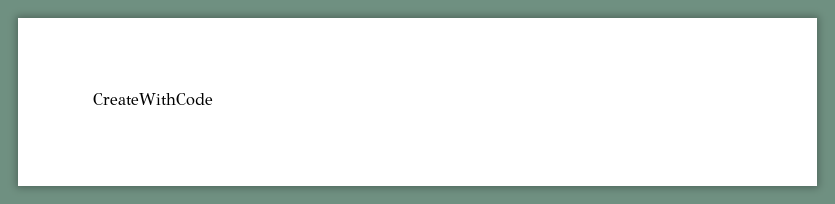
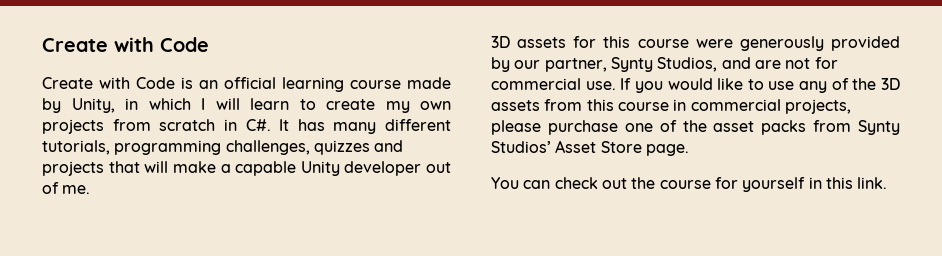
[93,93,213,106] CreateWithCode -> [42,37,209,52] [42,77,451,92] [42,98,451,113] [42,119,451,134] [42,140,404,155] [42,161,451,176] [42,182,91,194] [491,36,900,51] [491,57,838,72] [491,78,900,93] [491,99,851,114] [491,120,900,135] [491,140,689,156] [491,177,888,192] Create with Code // Create with Code is an official learning course made by Unity, in which I will learn to create my own projects from scratch in C#. It has many different tutorials, programming challenges, quizzes and projects that will make a capable Unity developer out of me. // 3D assets for this course were generously provided by our partner, Synty Studios, and are not for commercial use. If you would like to use any of the 3D assets from this course in commercial projects, please purchase one of the asset packs from Synty Studios’ Asset Store page. // You can check out the course for yourself in this link.

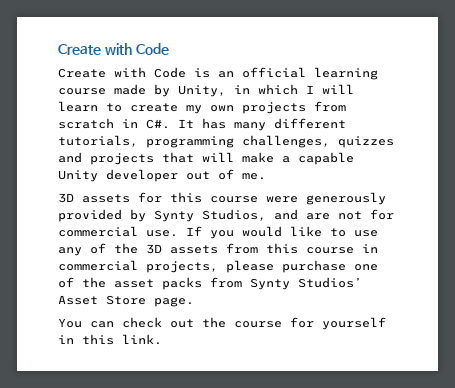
[514,58,607,72] our partner, -> (146, 215) none

